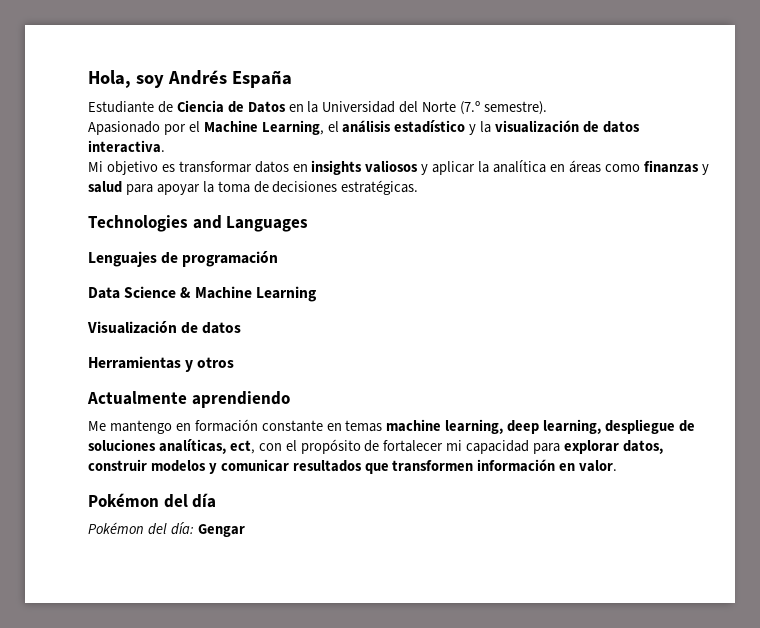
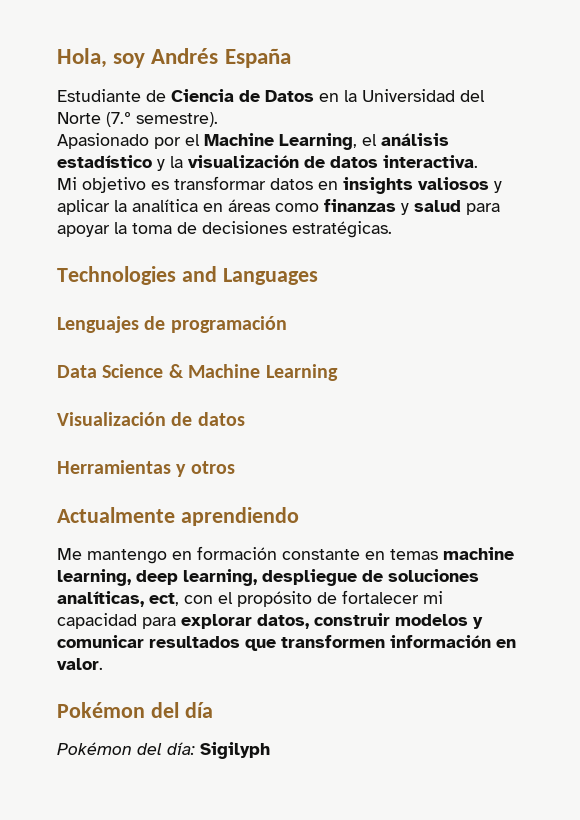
[197,524,245,537] Gengar -> [200,742,270,759] Sigilyph

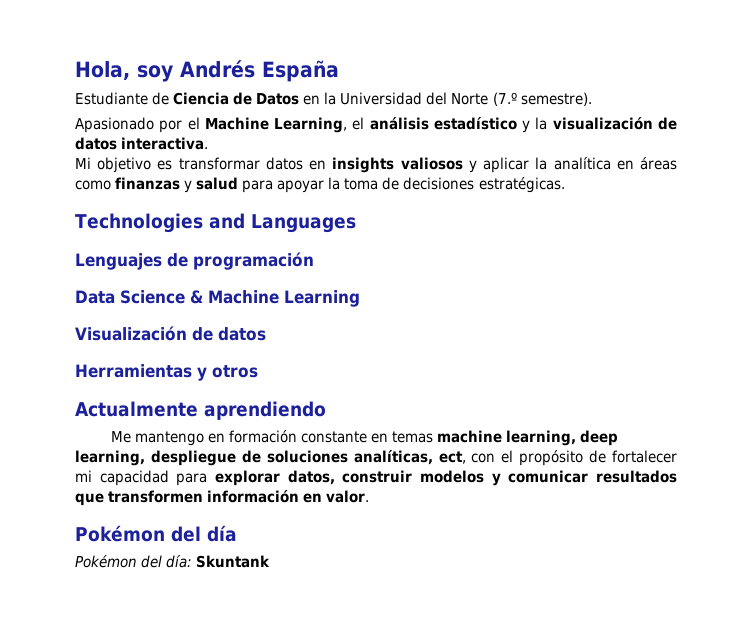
[200,742,270,759] Sigilyph -> [196,555,271,568] Skuntank

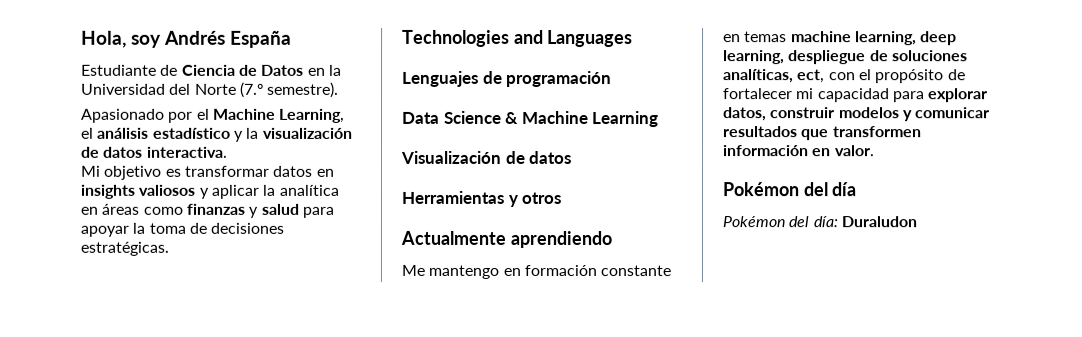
[196,555,271,568] Skuntank -> [840,216,917,228] Duraludon

